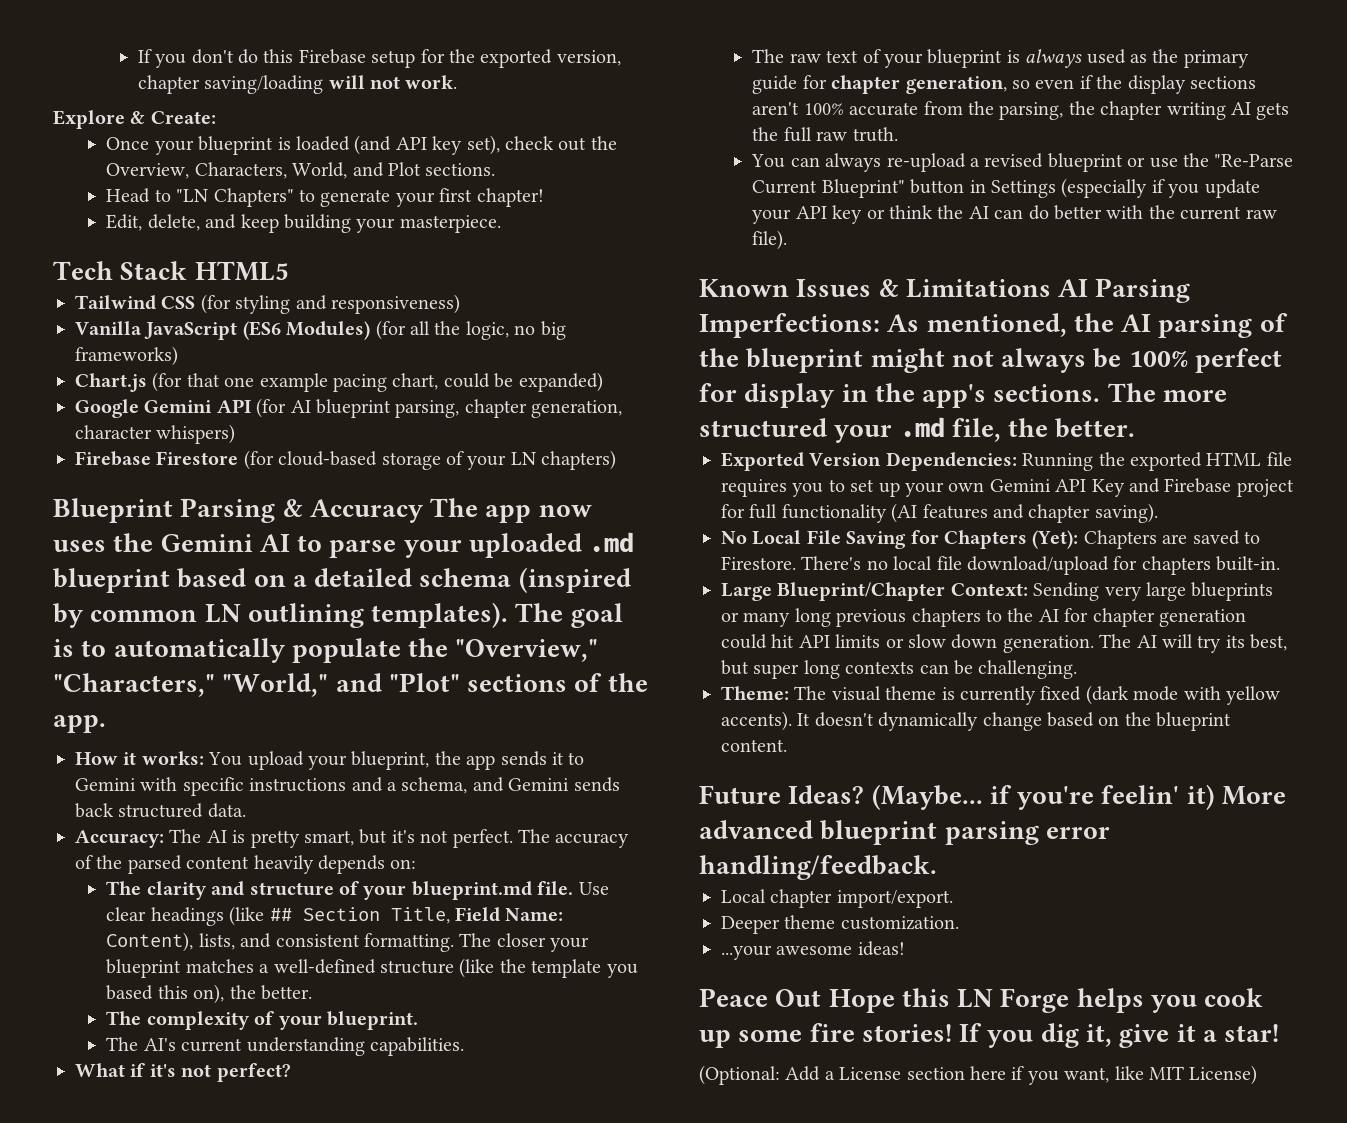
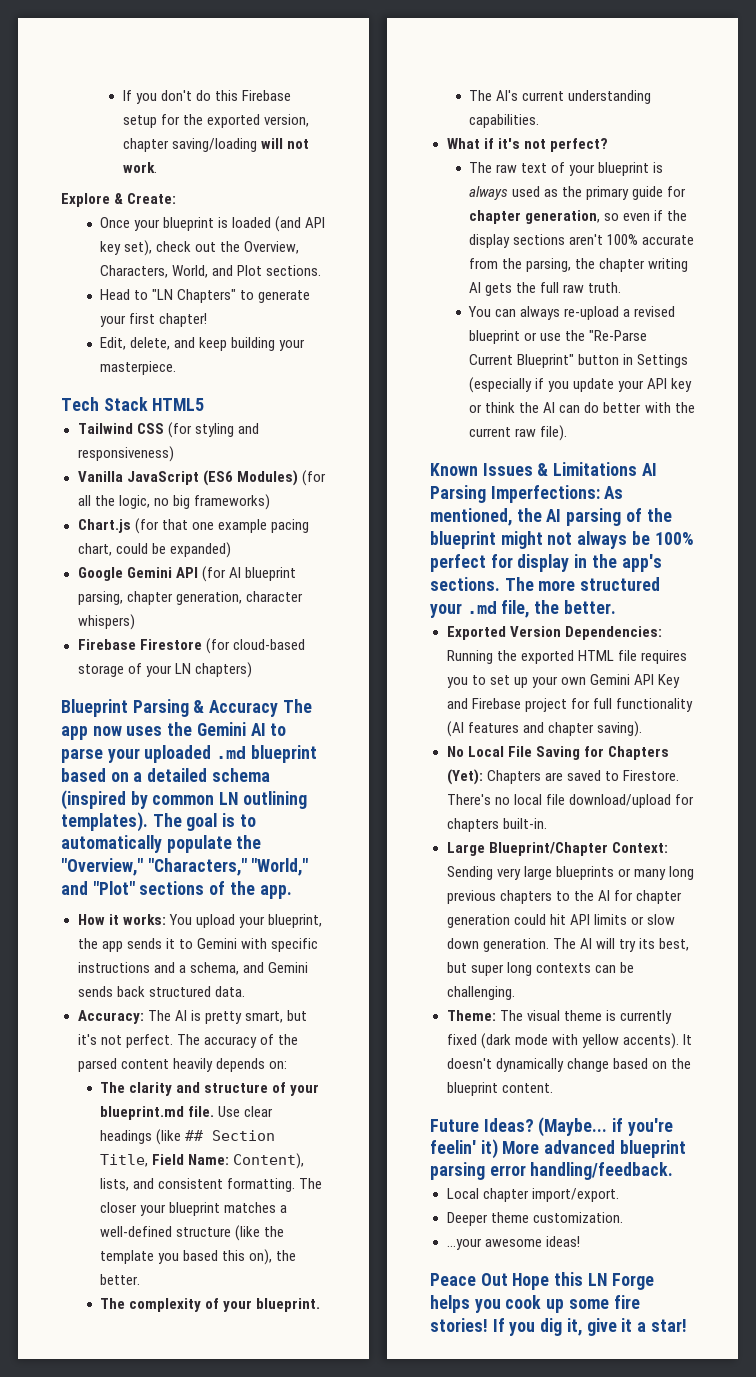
[699,1065,1258,1085] // (Optional: Add a License section here if you want, like MIT License) -> (687, 1325) none

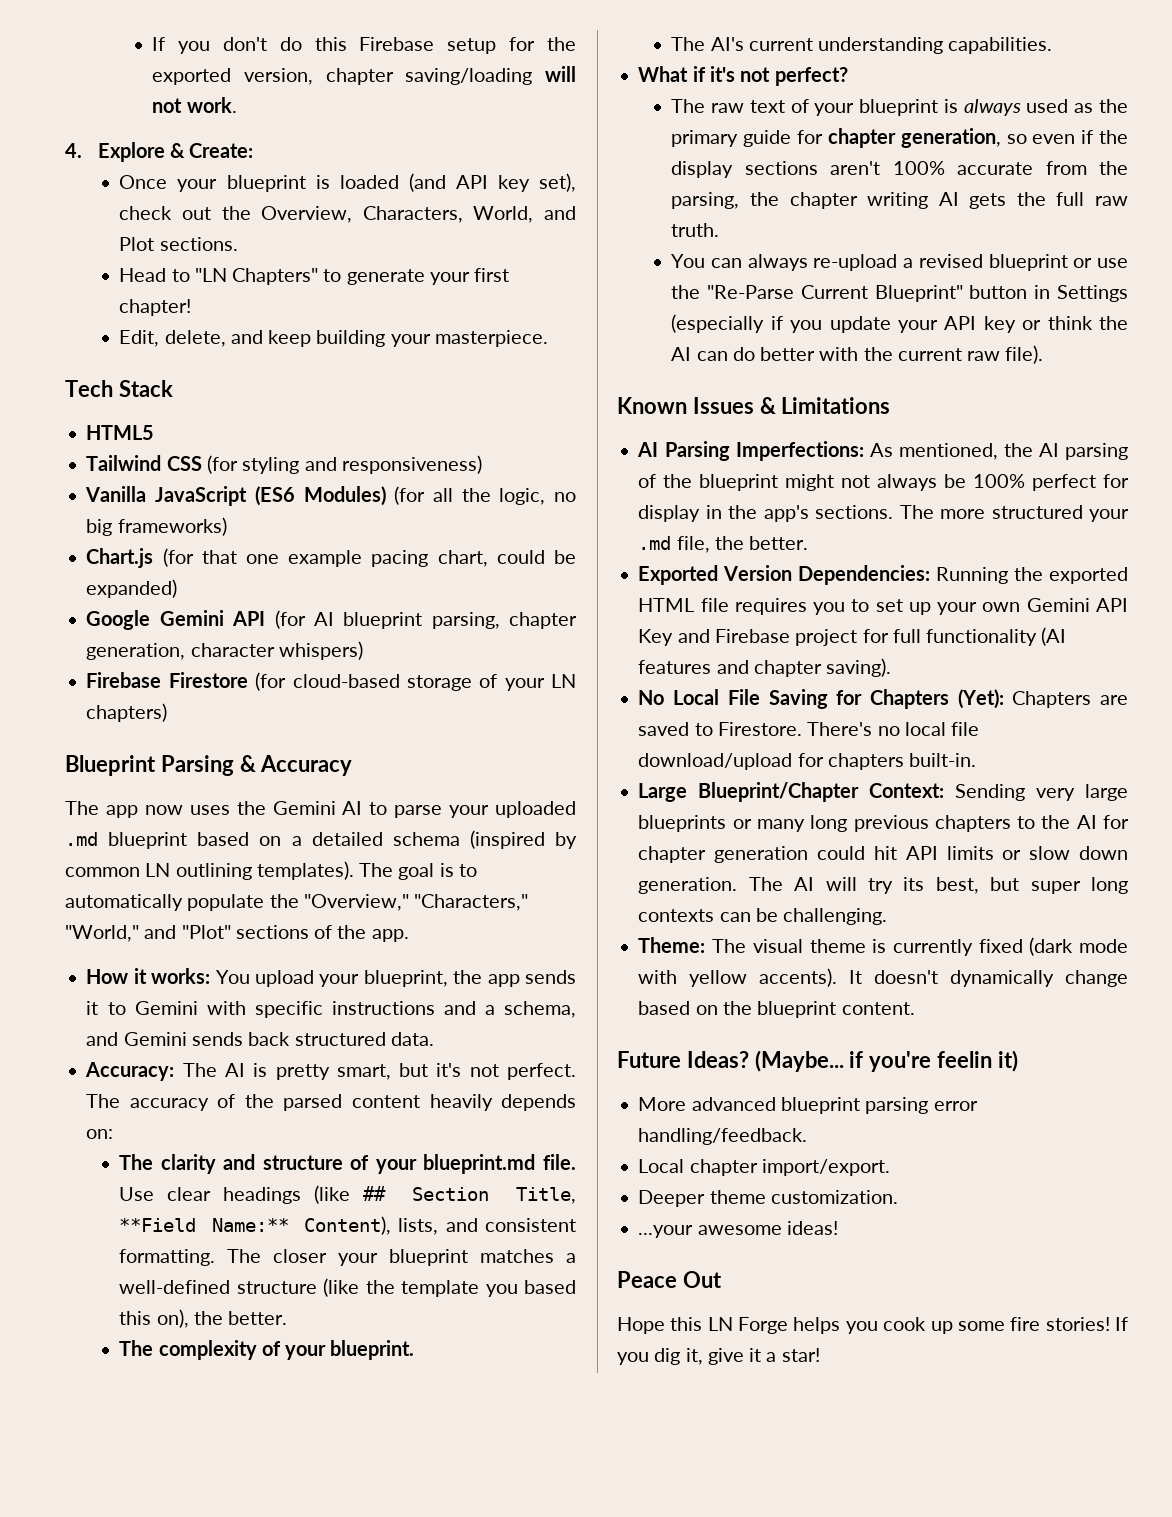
(157, 167) none -> [65,143,82,158] 4.
(148, 404) none -> (173, 388) //
(279, 708) none -> (353, 765) //
[152,1154,230,1165] Field Name: -> [119,1218,289,1232] **Field Name:**
(638, 469) none -> (891, 405) //
[430,1140,476,1154] feelin' -> [937,1051,993,1068] feelin
(498, 1149) none -> (1018, 1061) //
(508, 1279) none -> (722, 1279) //

